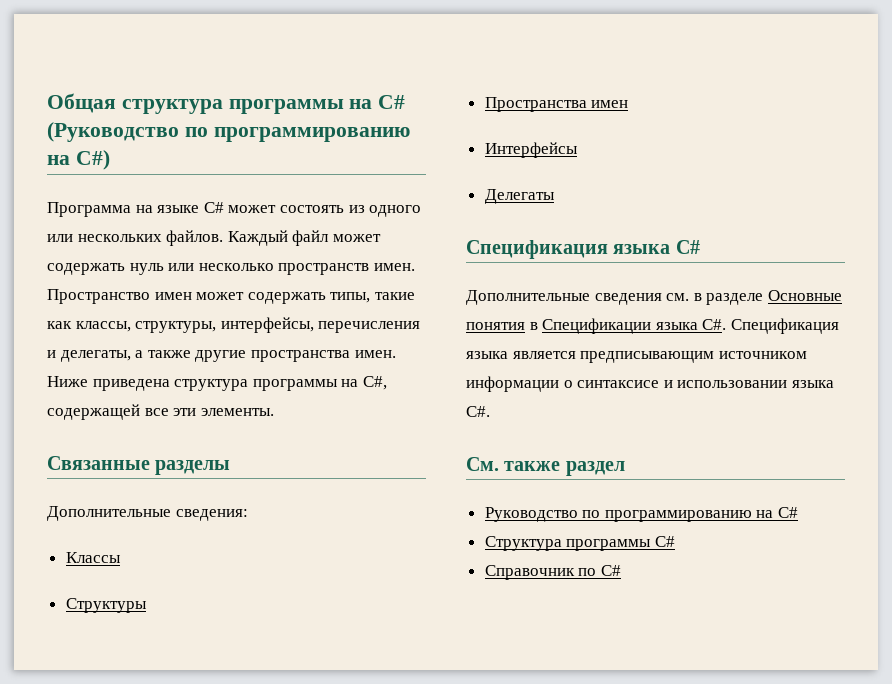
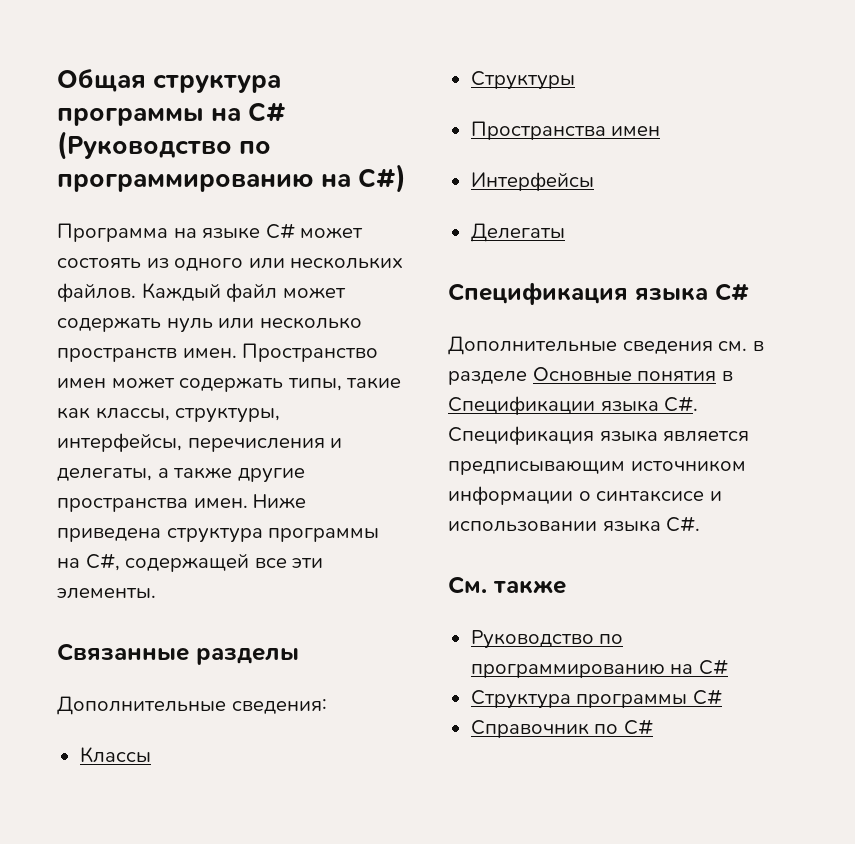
[565,461,625,476] раздел -> (566, 587) none

